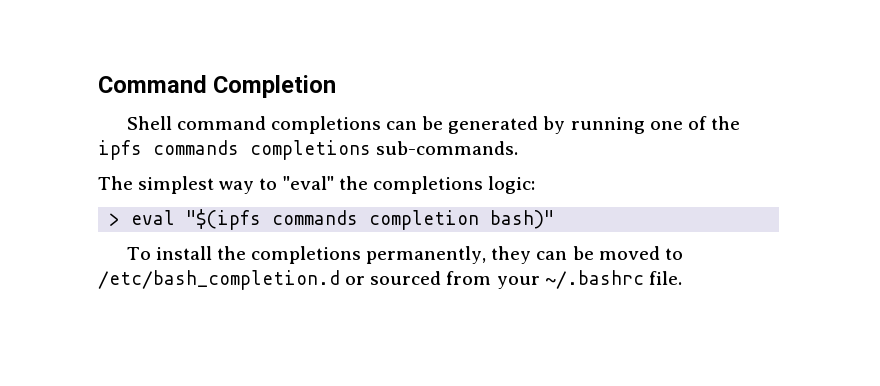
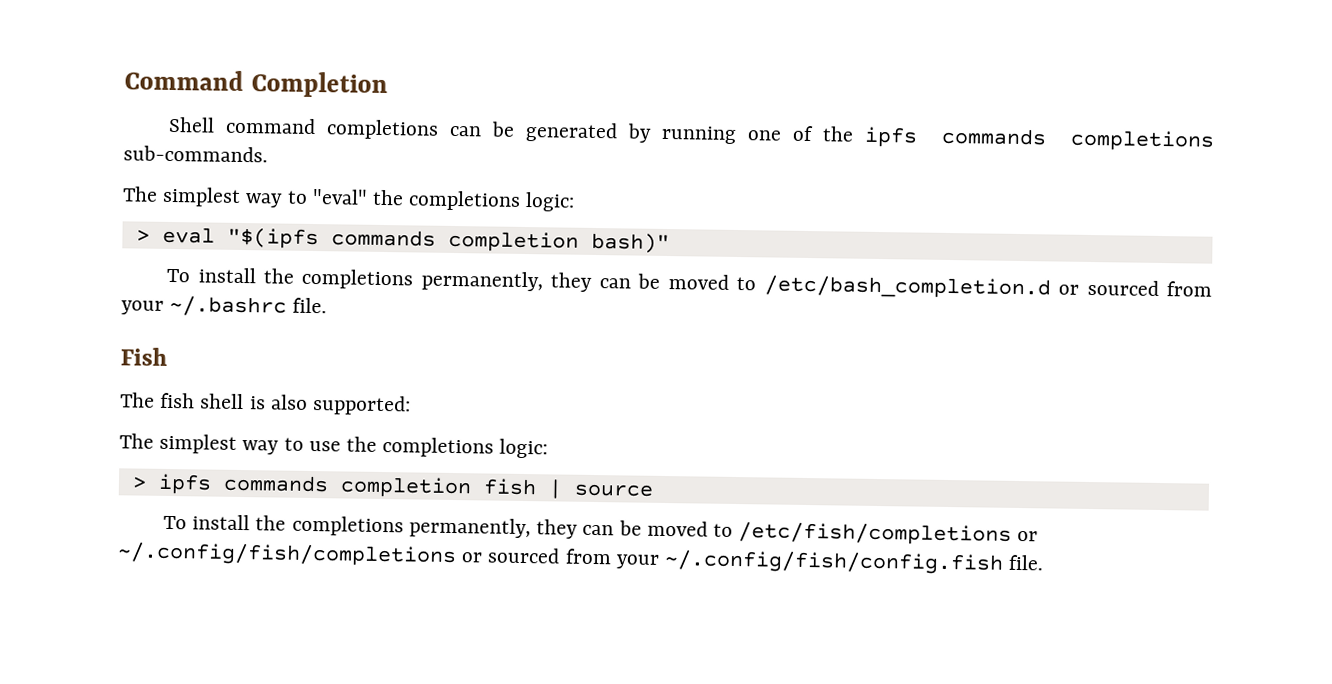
(682, 278) none -> [120,347,167,366] [120,392,412,416] [119,433,549,459] [131,473,653,499] [163,514,1039,546] [117,542,1045,575] // Fish // The fish shell is also supported: // The simplest way to use the completions logic: // > ipfs commands completion fish | source // To install the completions permanently, they can be moved to /etc/fish/completions or ~/.config/fish/completions or sourced from your ~/.config/fish/config.fish file.

